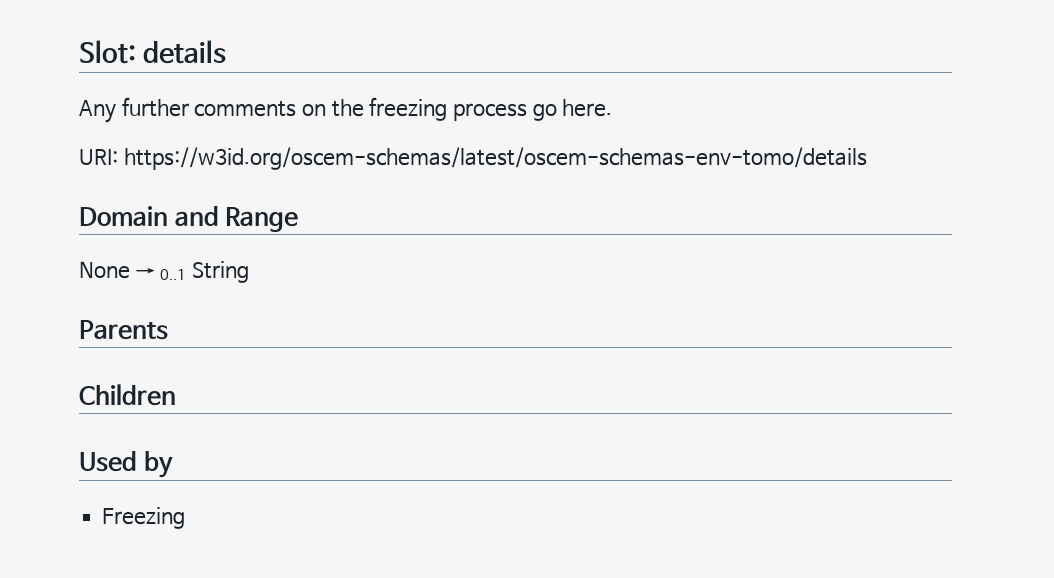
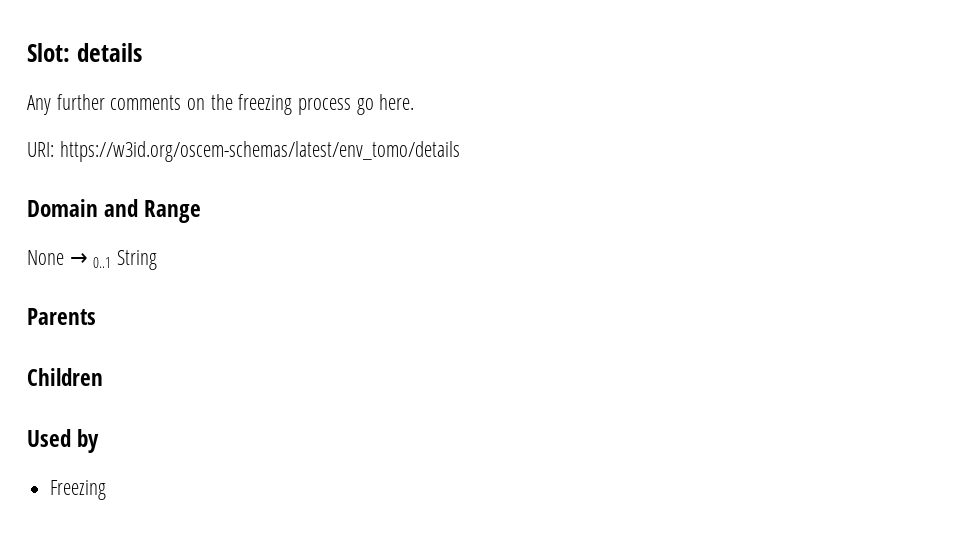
[123,147,867,170] https://w3id.org/oscem-schemas/latest/oscem-schemas-env-tomo/details -> [59,141,460,162] https://w3id.org/oscem-schemas/latest/env_tomo/details

